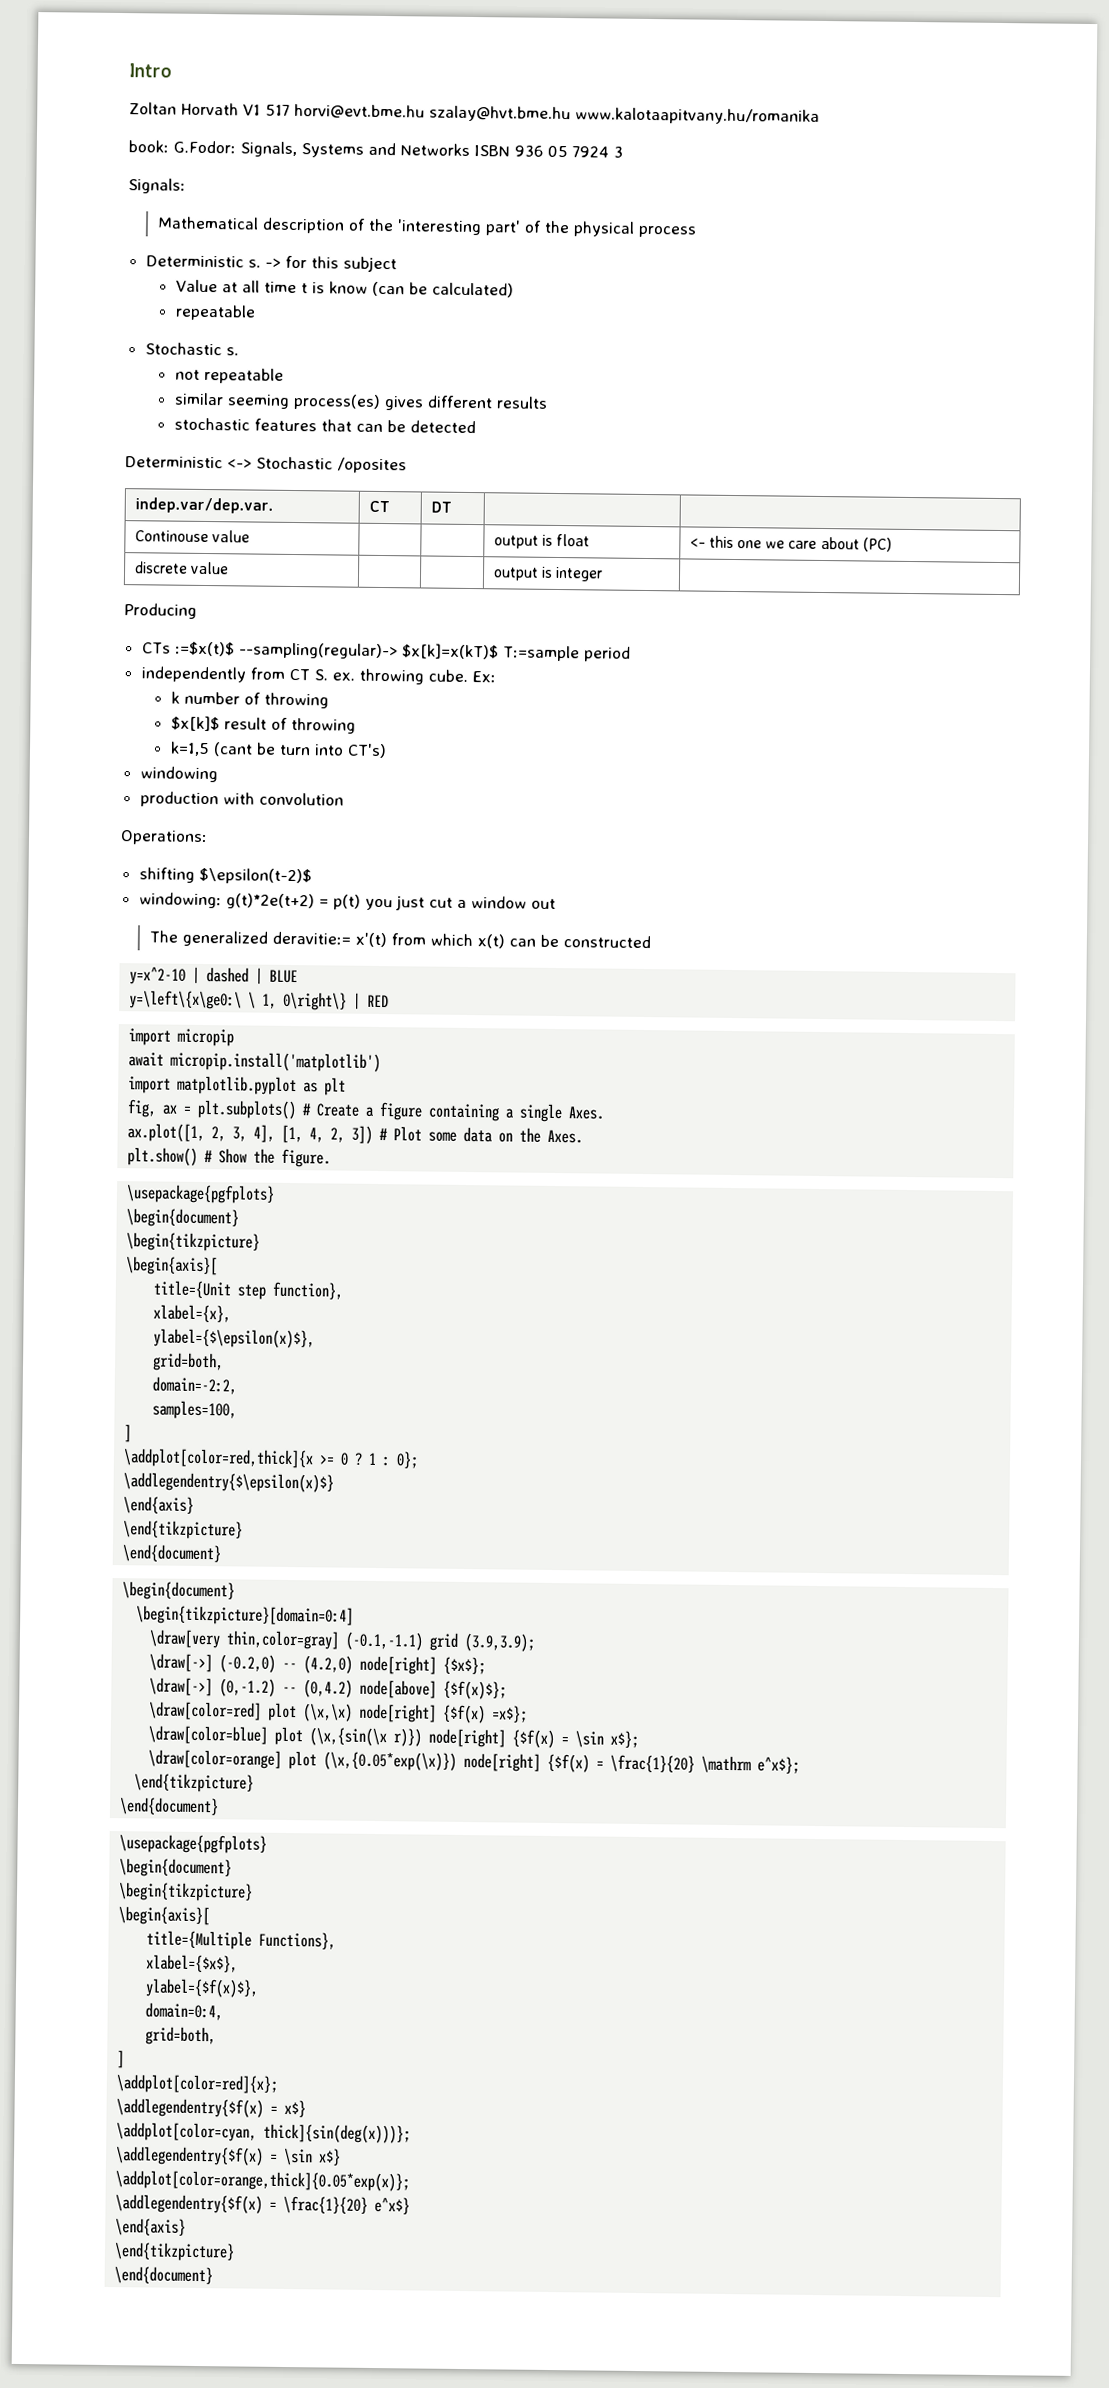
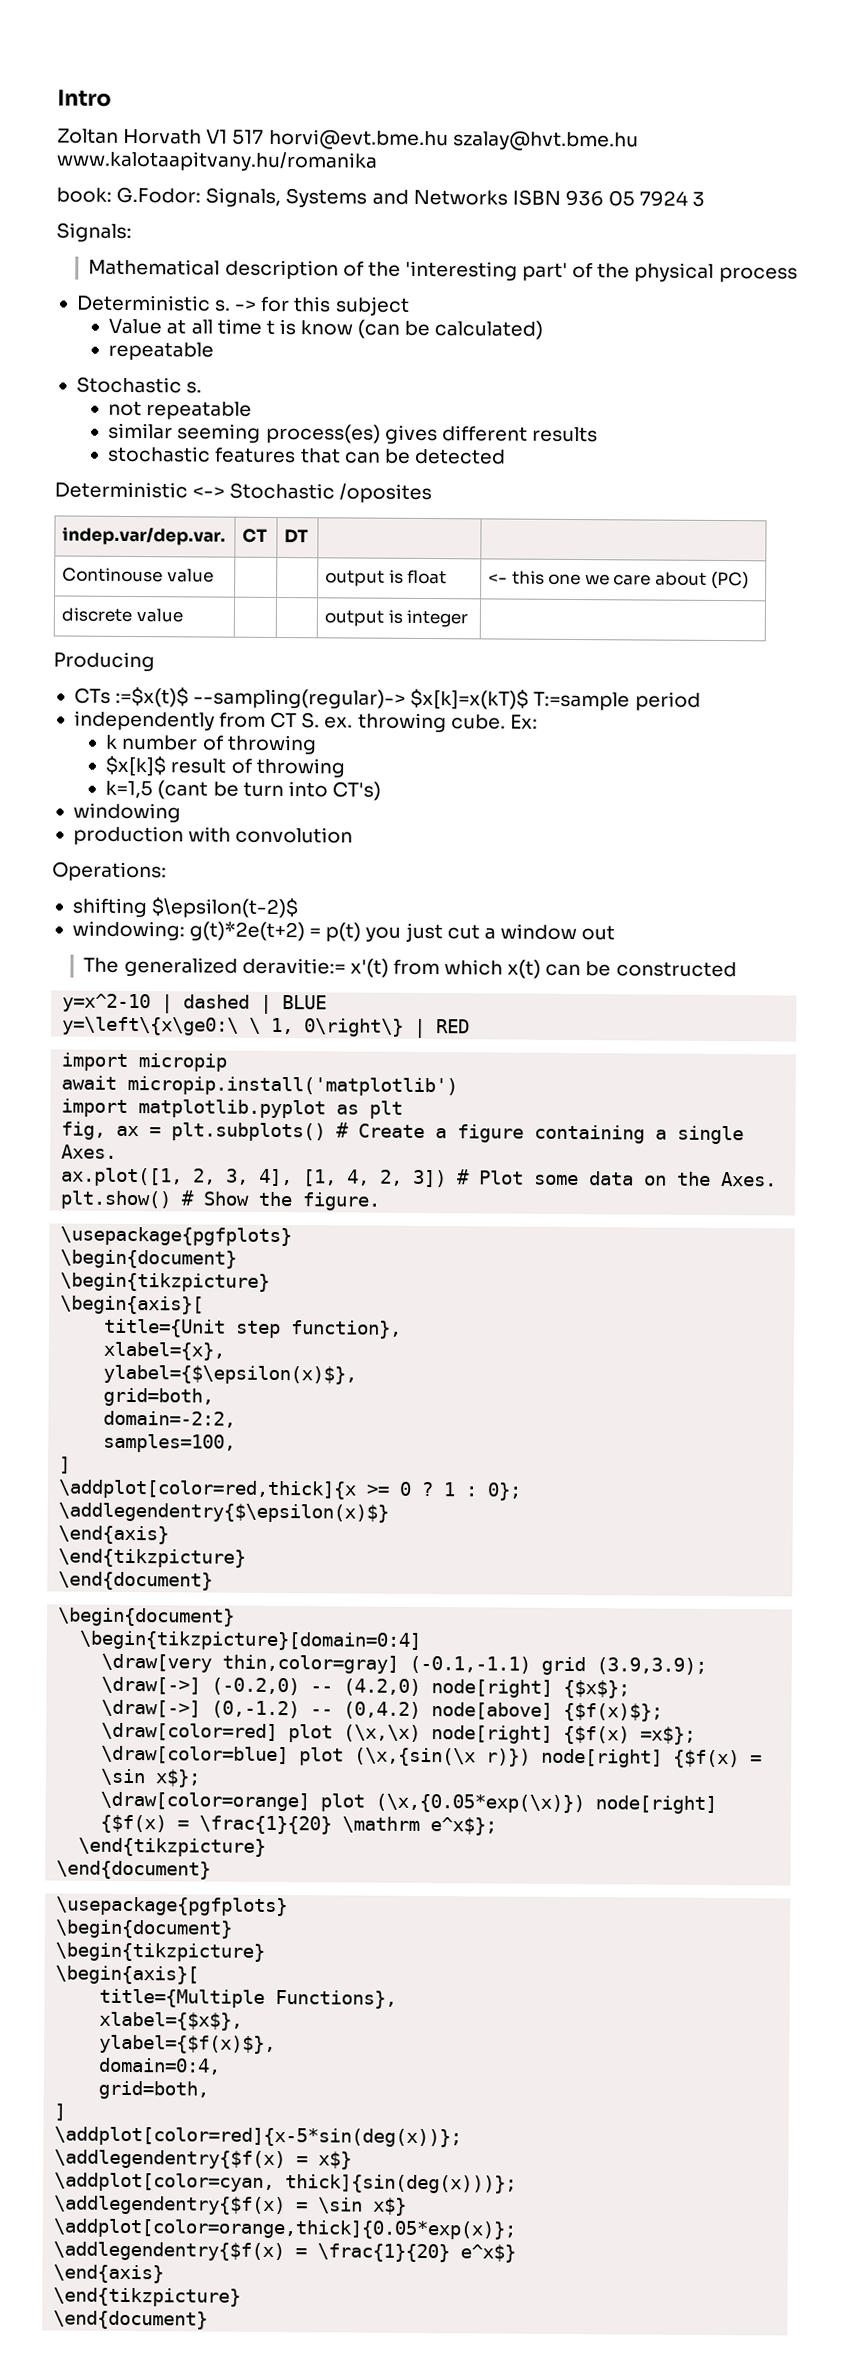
[116,2074,279,2094] \addplot[color=red]{x}; -> [54,2126,463,2148] \addplot[color=red]{x-5*sin(deg(x))};

